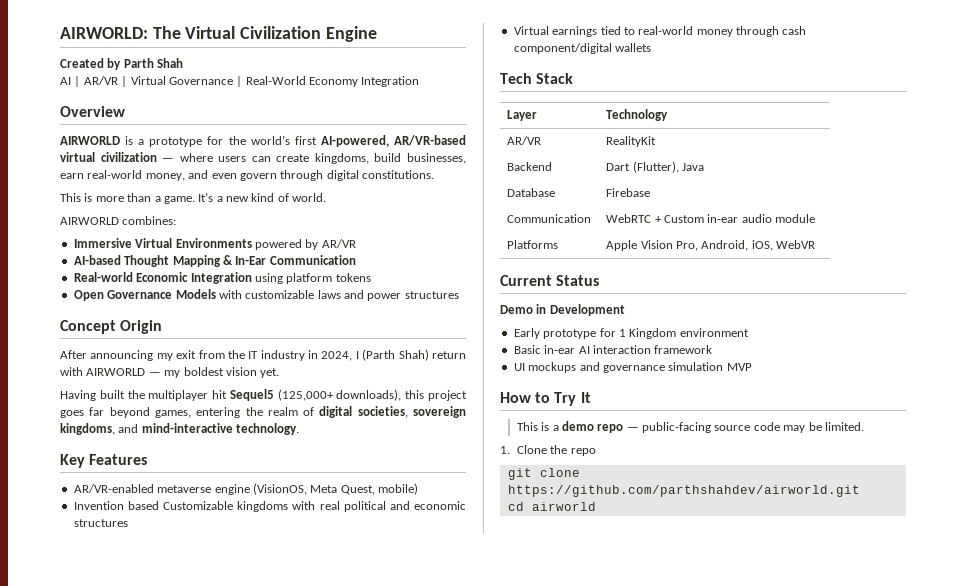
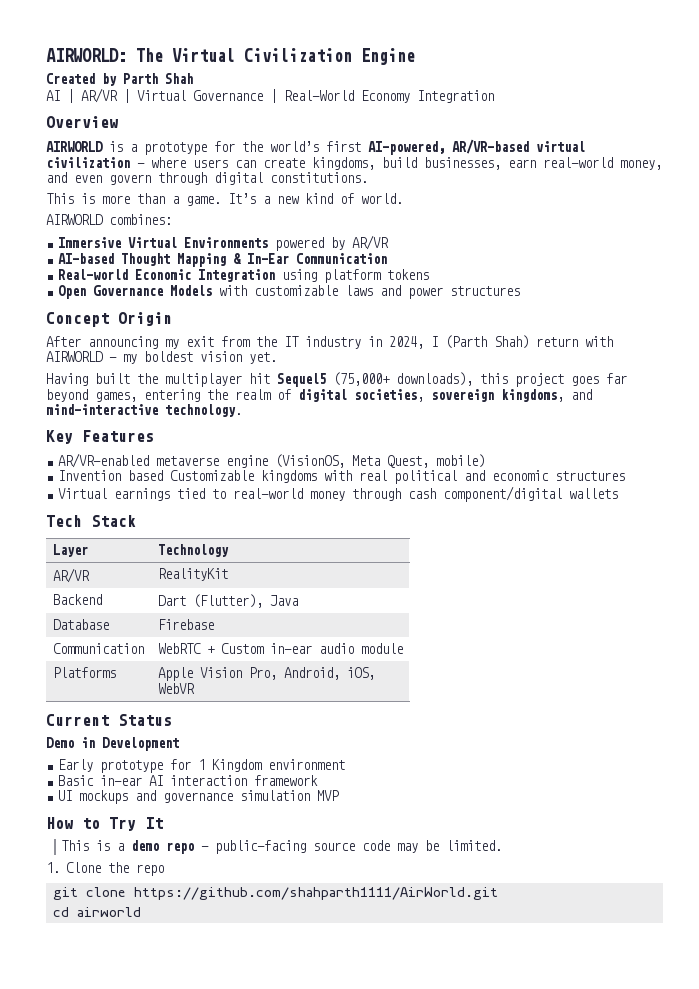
[277,389,334,401] (125,000+ -> [333,372,390,386] (75,000+
[507,485,860,497] https://github.com/parthshahdev/airworld.git -> [133,887,498,900] https://github.com/shahparth1111/AirWorld.git

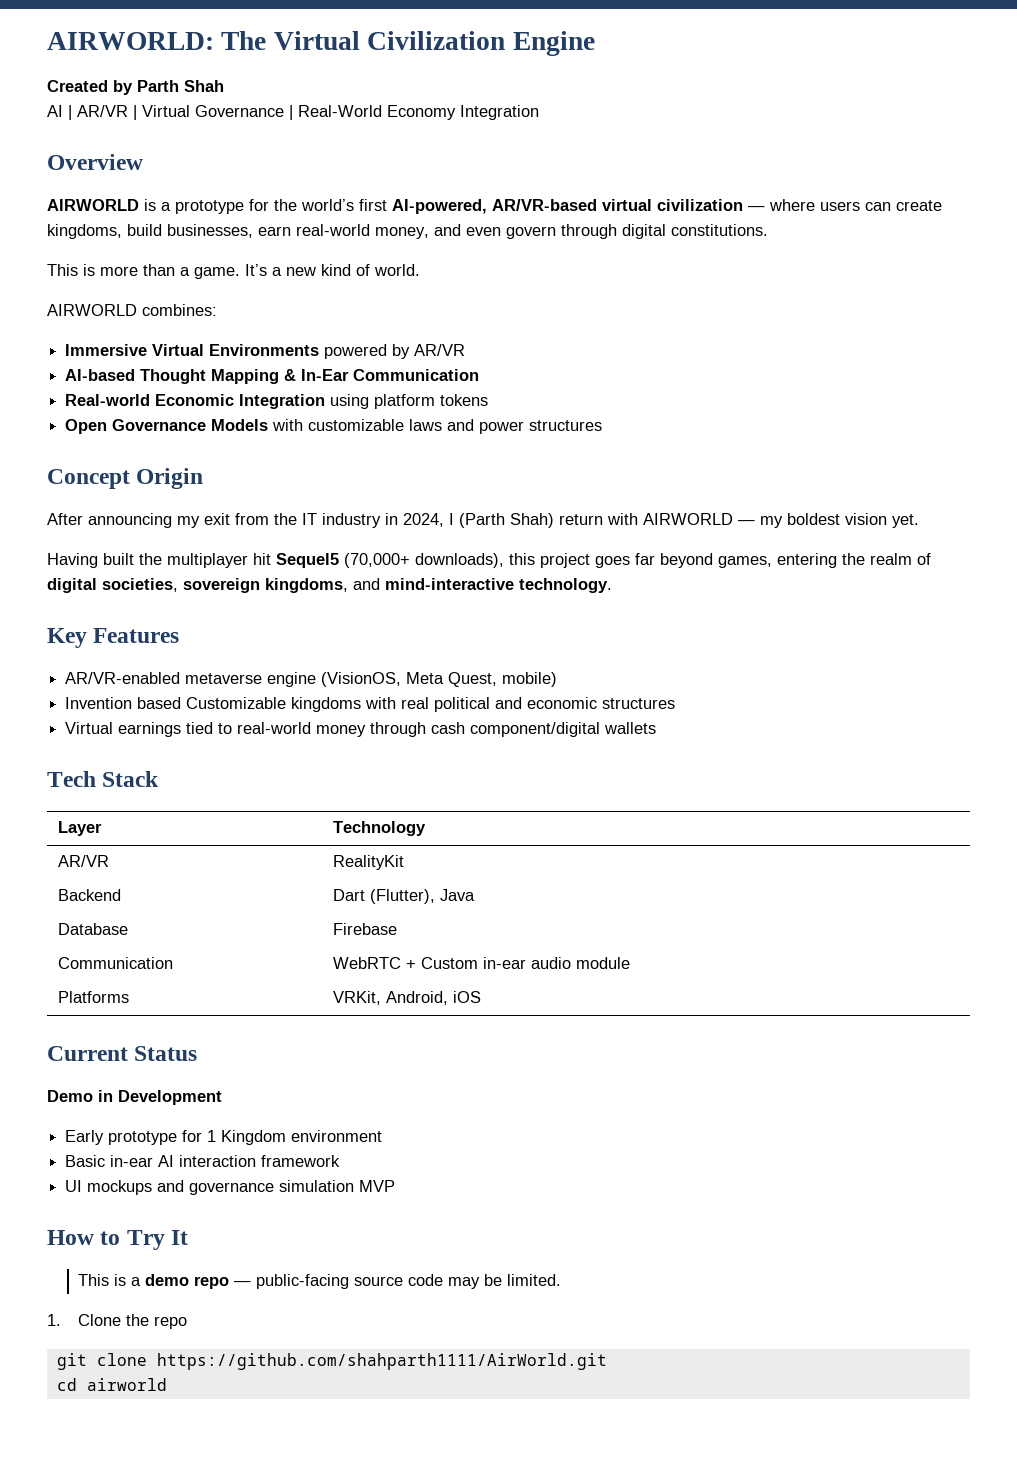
[333,372,390,386] (75,000+ -> [344,553,410,568] (70,000+
[157,667,375,681] [157,683,195,694] Apple Vision Pro, Android, iOS, WebVR -> [333,991,482,1005] VRKit, Android, iOS

